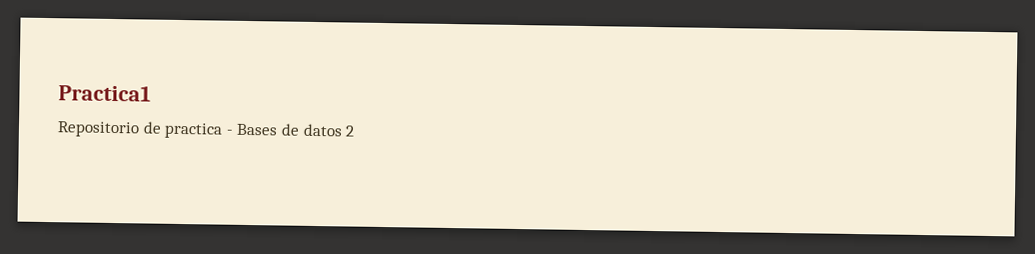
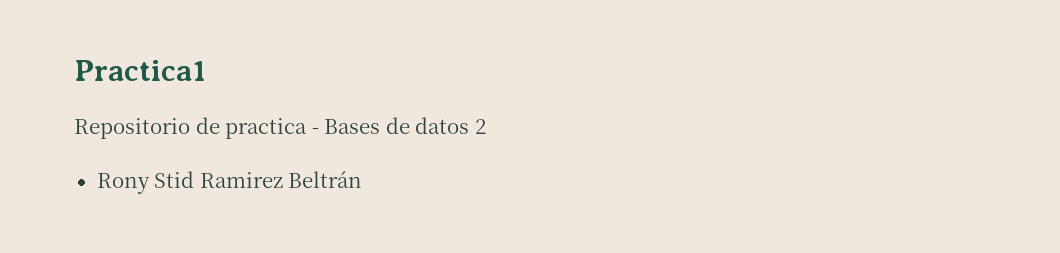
(356, 131) none -> [96,171,363,194] // Rony Stid Ramirez Beltrán

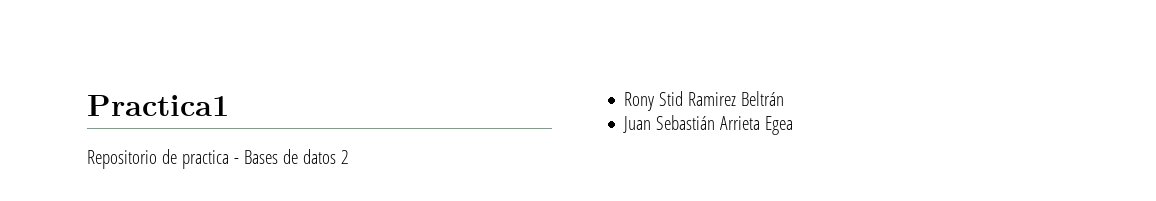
(363, 179) none -> [623,115,794,135] // Juan Sebastián Arrieta Egea

